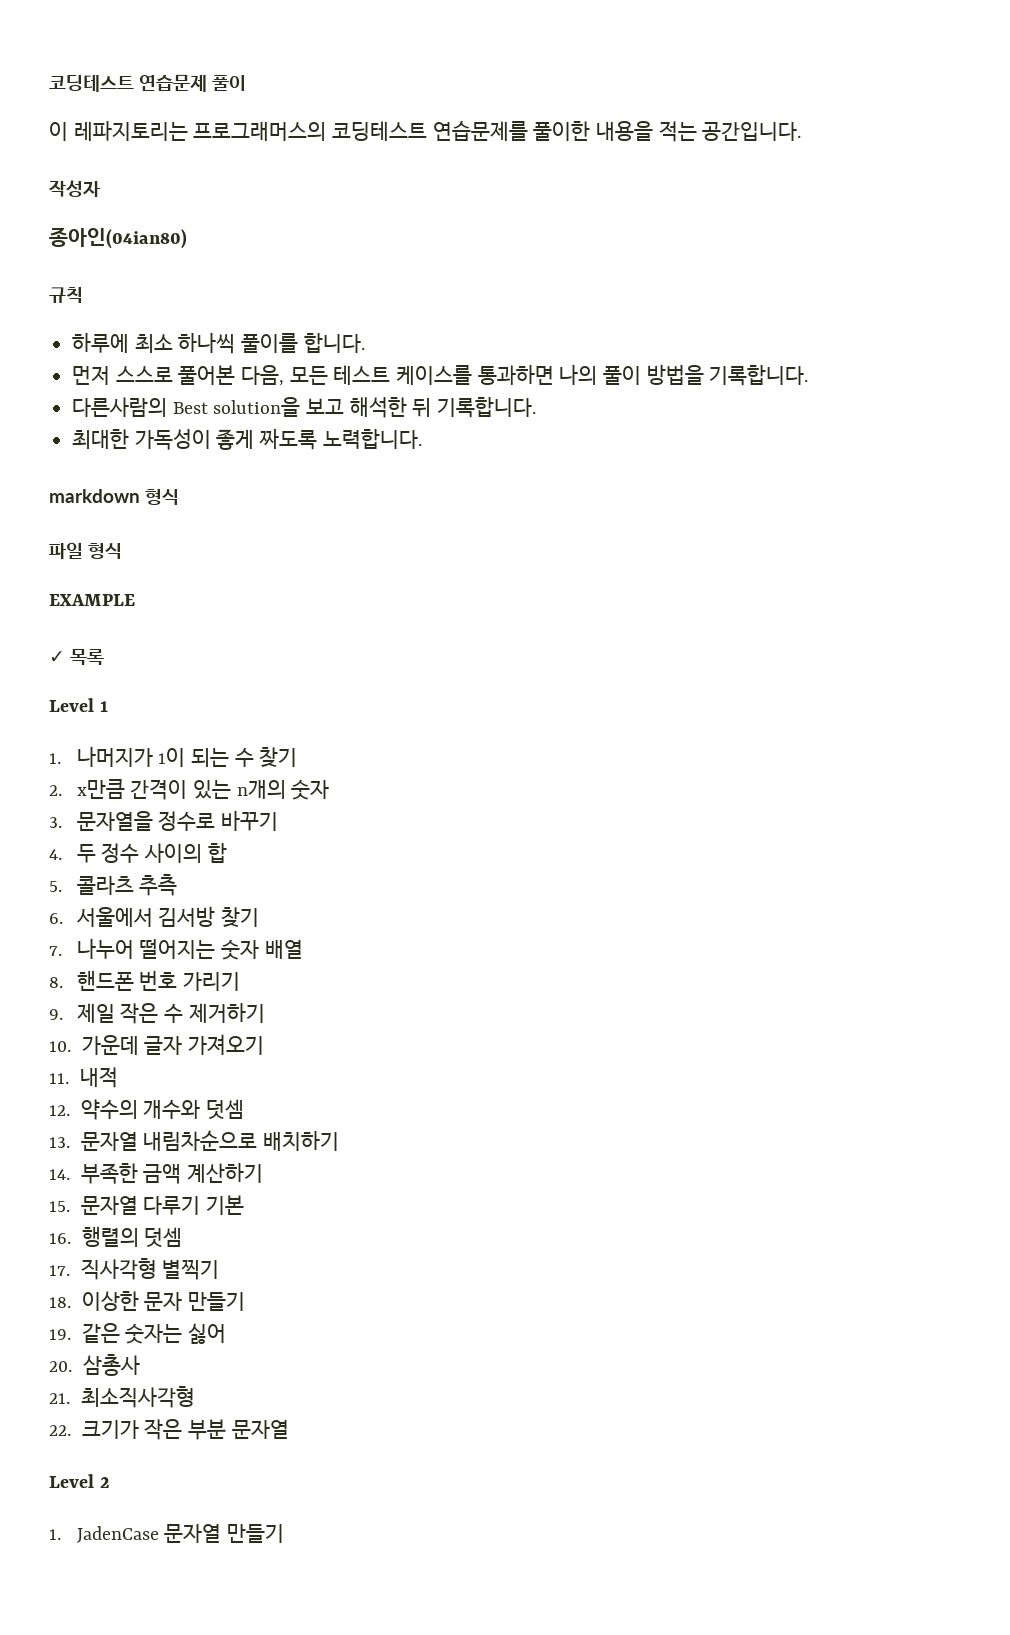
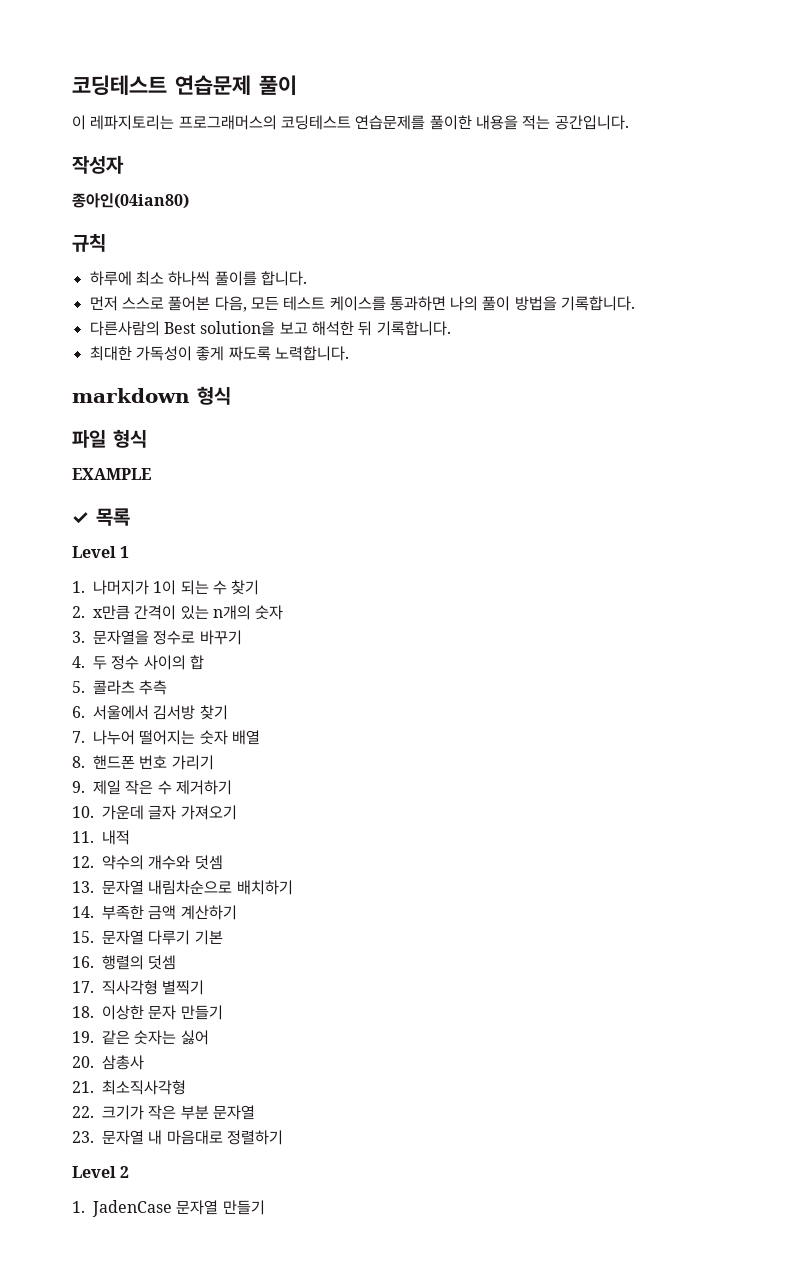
(289, 1429) none -> [72,1130,283,1145] // 23. 문자열 내 마음대로 정렬하기

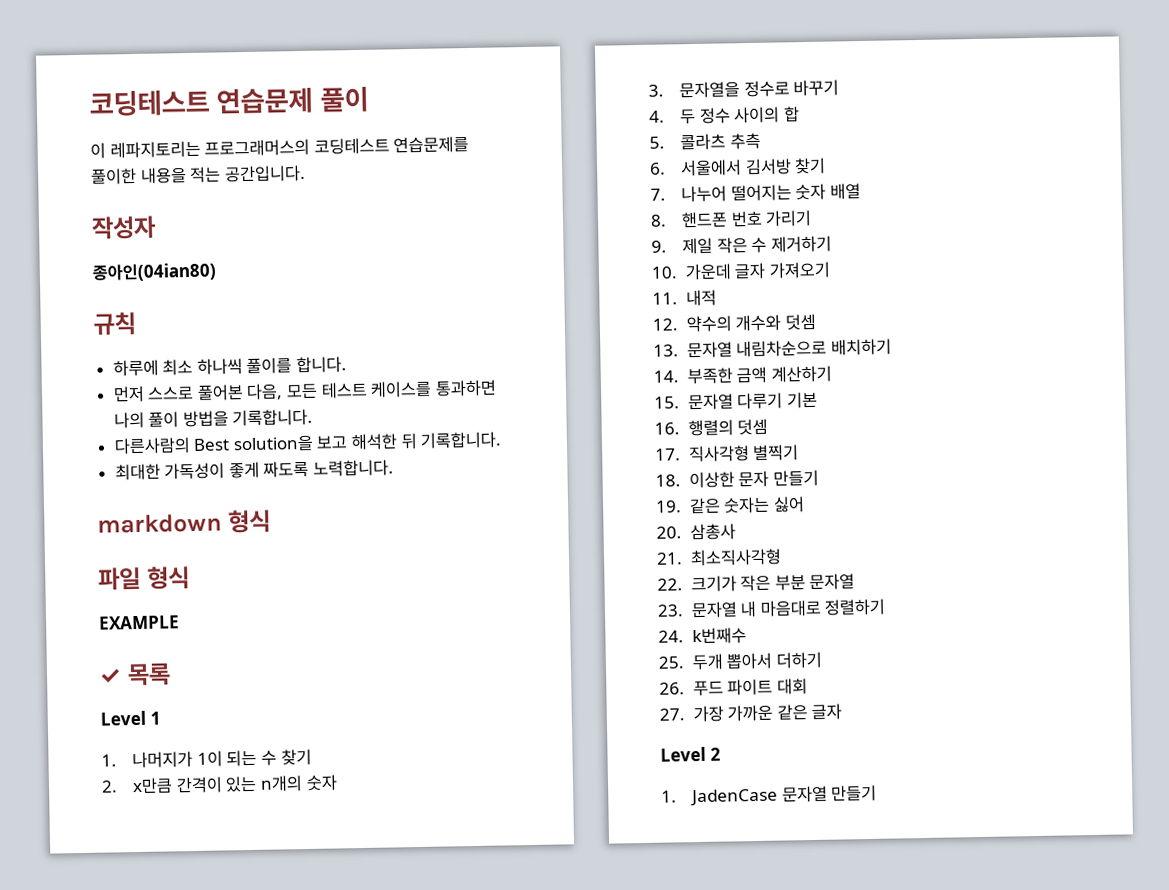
(283, 1137) none -> [658,627,747,645] [658,651,823,671] [659,678,808,697] [659,703,843,723] // 24. k번째수 // 25. 두개 뽑아서 더하기 // 26. 푸드 파이트 대회 // 27. 가장 가까운 같은 글자

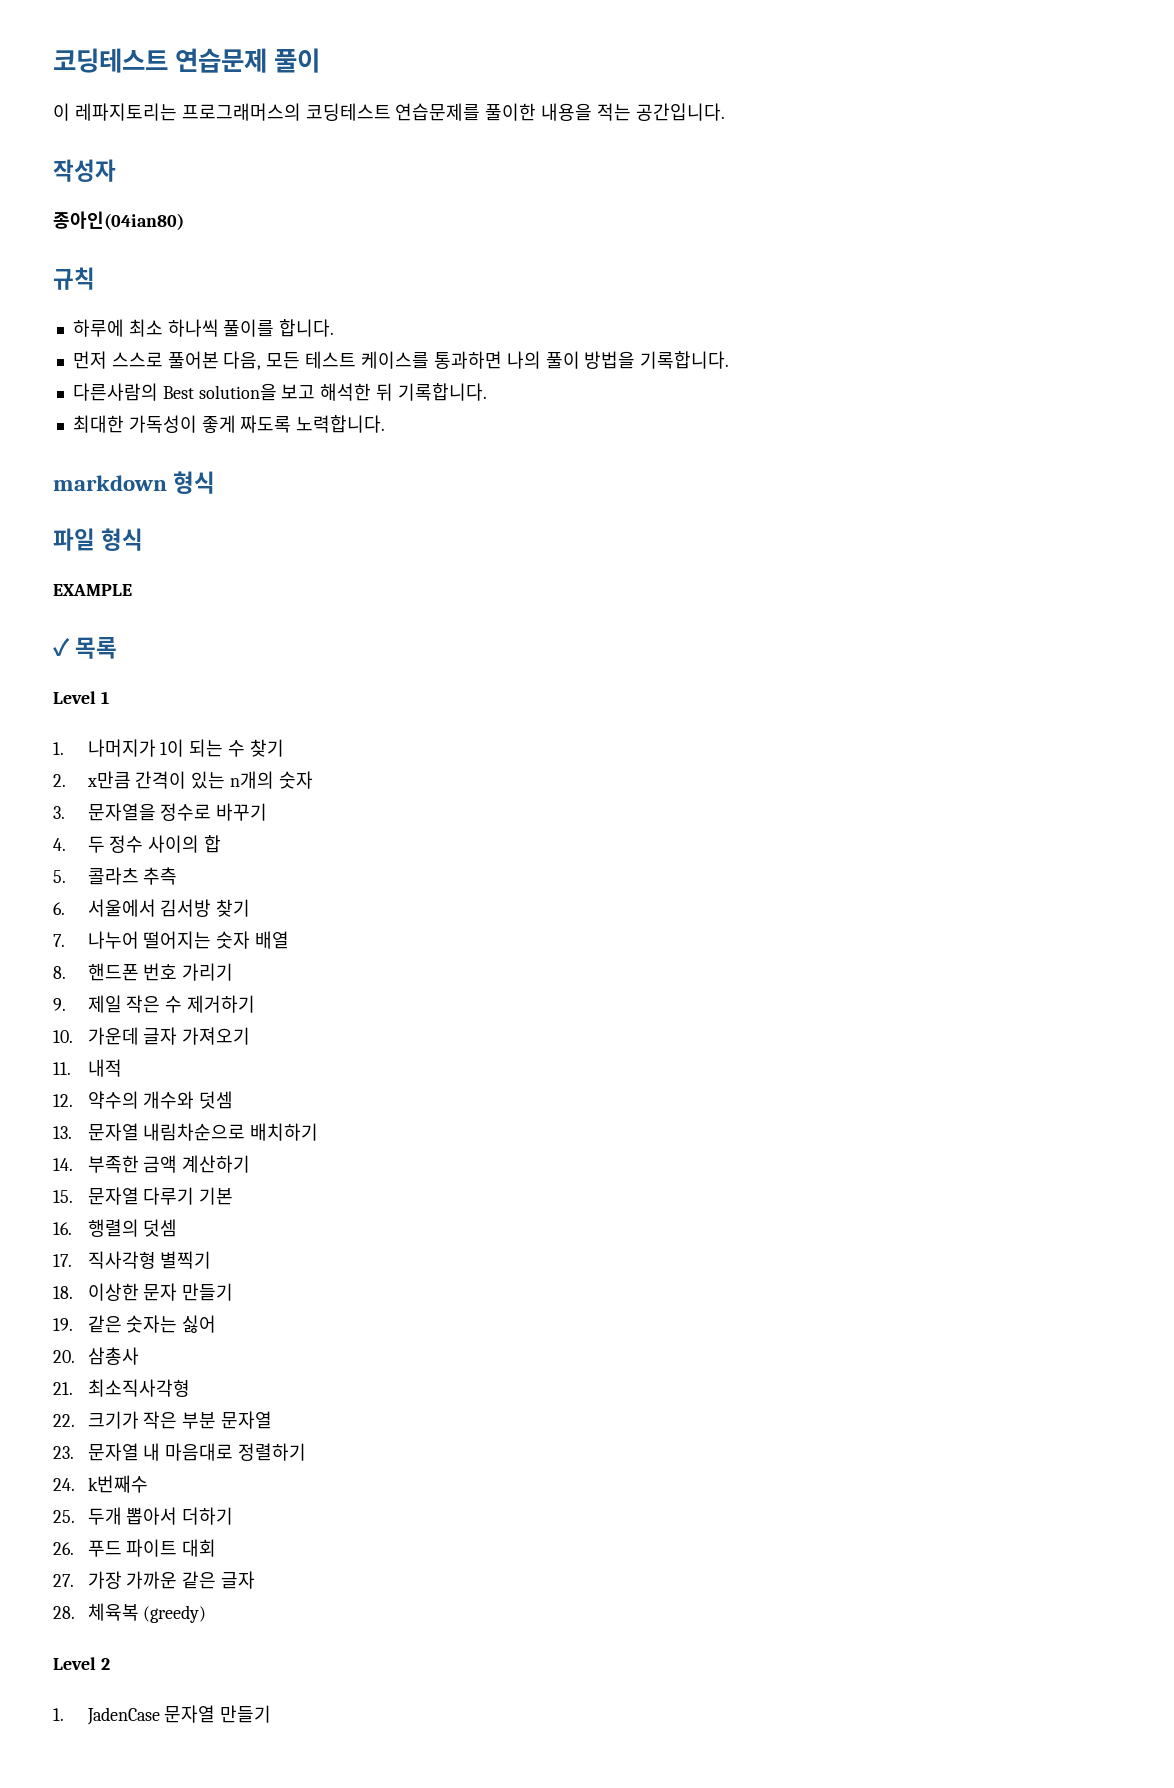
(843, 711) none -> [53,1603,207,1623] // 28. 체육복 (greedy)

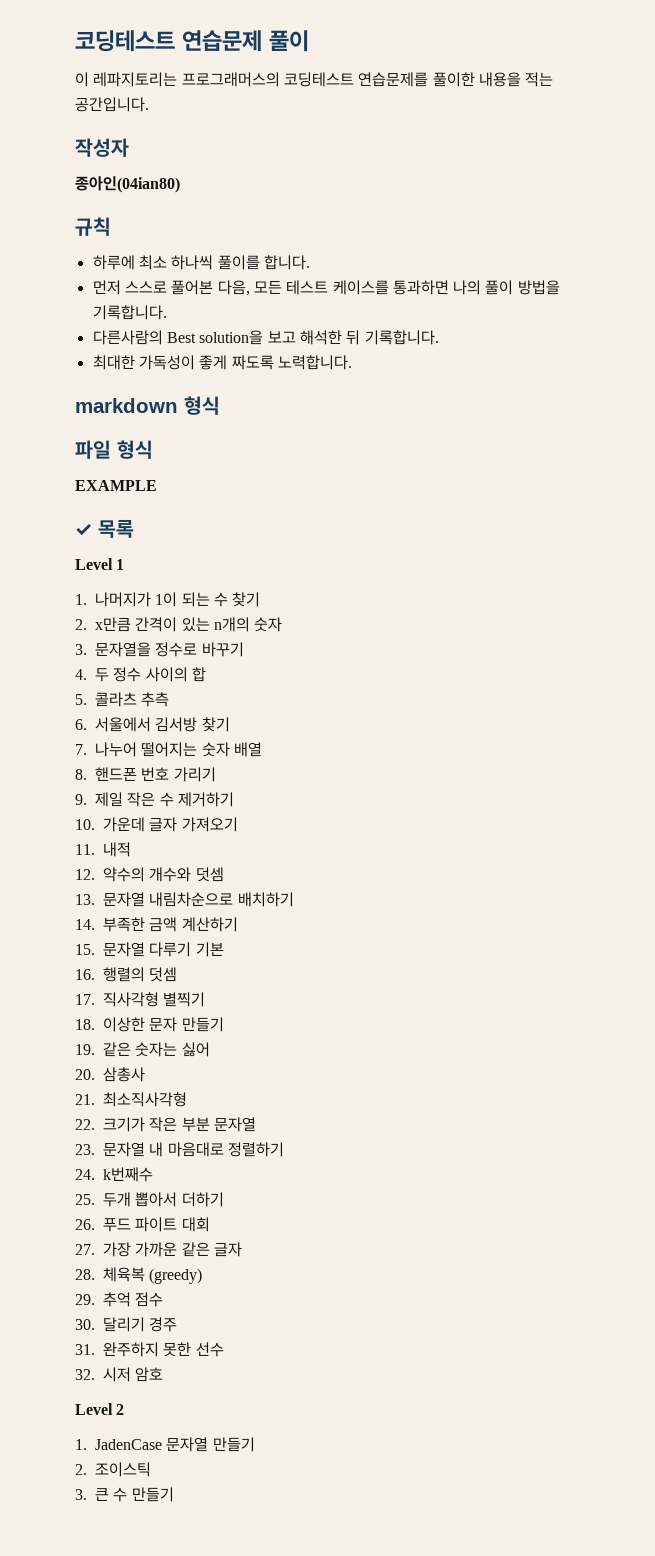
(207, 1614) none -> [75,1292,164,1307] [75,1317,178,1332] [75,1342,224,1357] [75,1367,164,1382] // 29. 추억 점수 // 30. 달리기 경주 // 31. 완주하지 못한 선수 // 32. 시저 암호
(272, 1714) none -> [75,1462,151,1477] [75,1487,174,1502] // 2. 조이스틱 // 3. 큰 수 만들기

